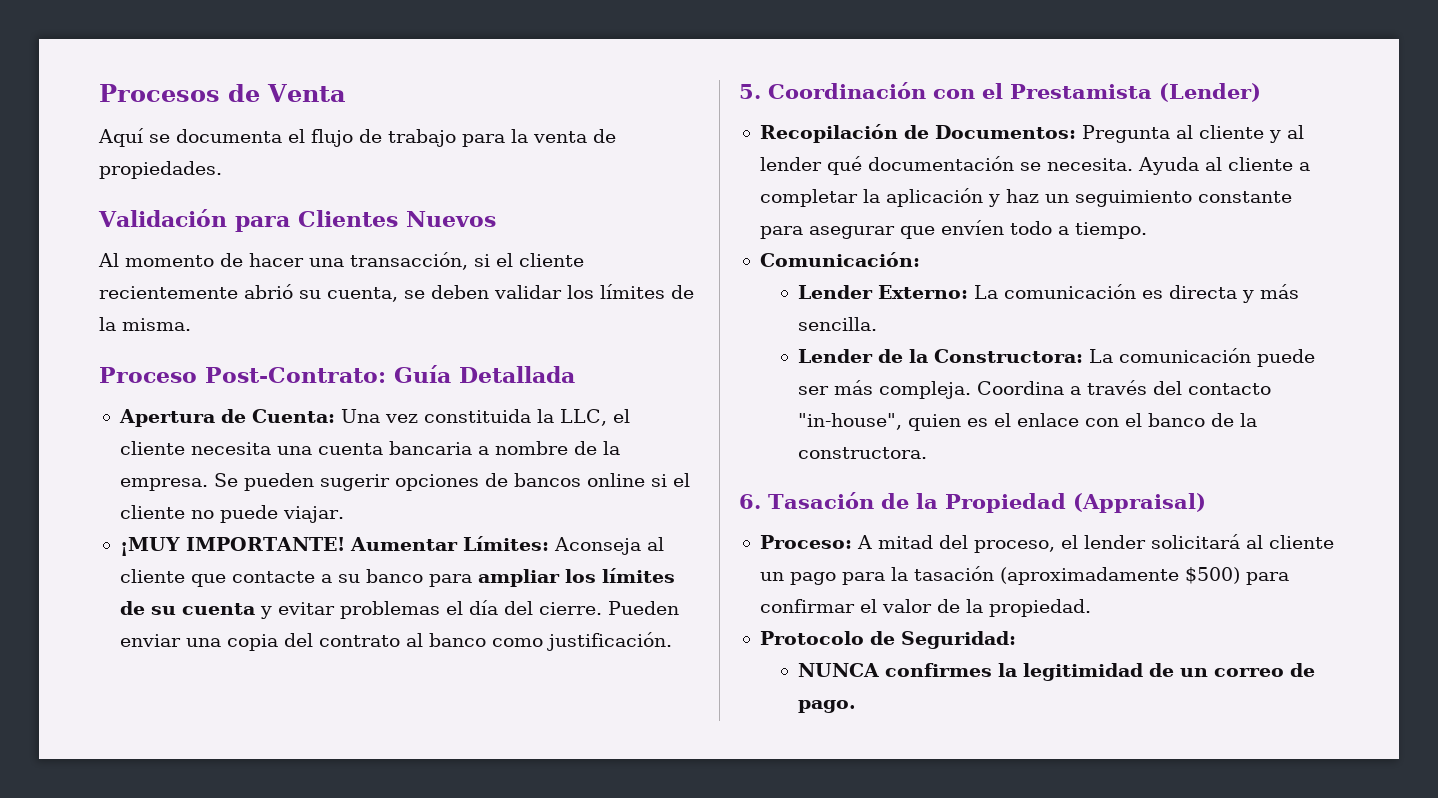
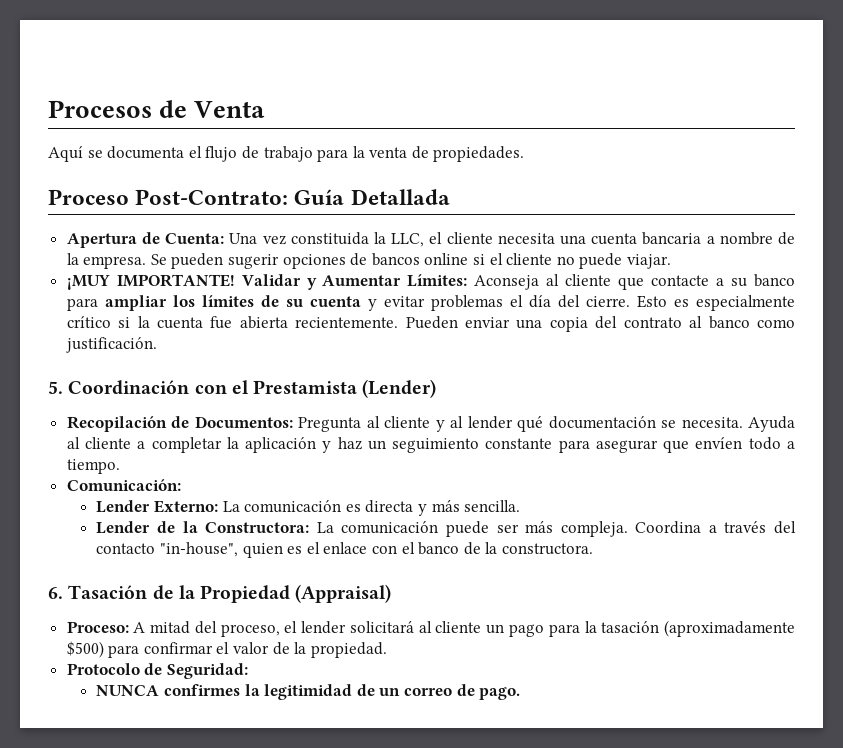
[98,209,496,232] [98,252,584,270] [99,284,694,302] [99,317,191,331] // Validación para Clientes Nuevos // Al momento de hacer una transacción, si el cliente recientemente abrió su cuenta, se deben validar los límites de la misma. -> (525, 154) none
(345, 544) none -> [241,274,317,290] Validar y
(602, 608) none -> [636,295,795,311] [66,316,399,329] Esto es especialmente crítico si la cuenta fue abierta recientemente.

